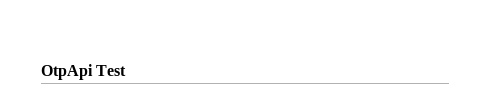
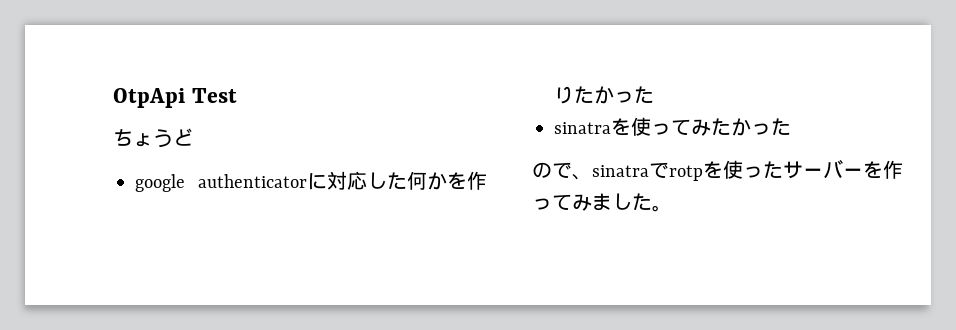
(127, 70) none -> [113,128,193,148] [135,171,487,192] [554,86,654,104] [554,117,791,136] [532,159,903,181] [532,193,672,212] // ちょうど // google authenticatorに対応した何かを作りたかった // sinatraを使ってみたかった // ので、sinatraでrotpを使ったサーバーを作ってみました。

